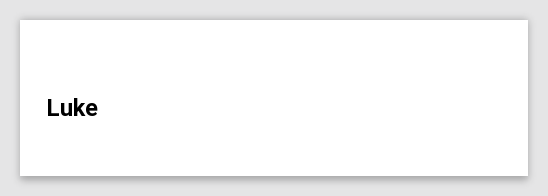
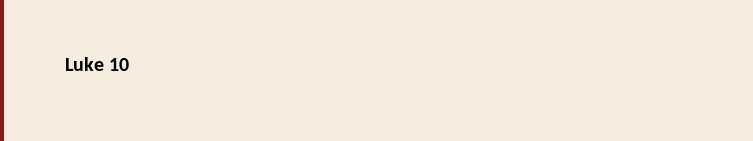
(98, 107) none -> [109,58,130,71] 10

